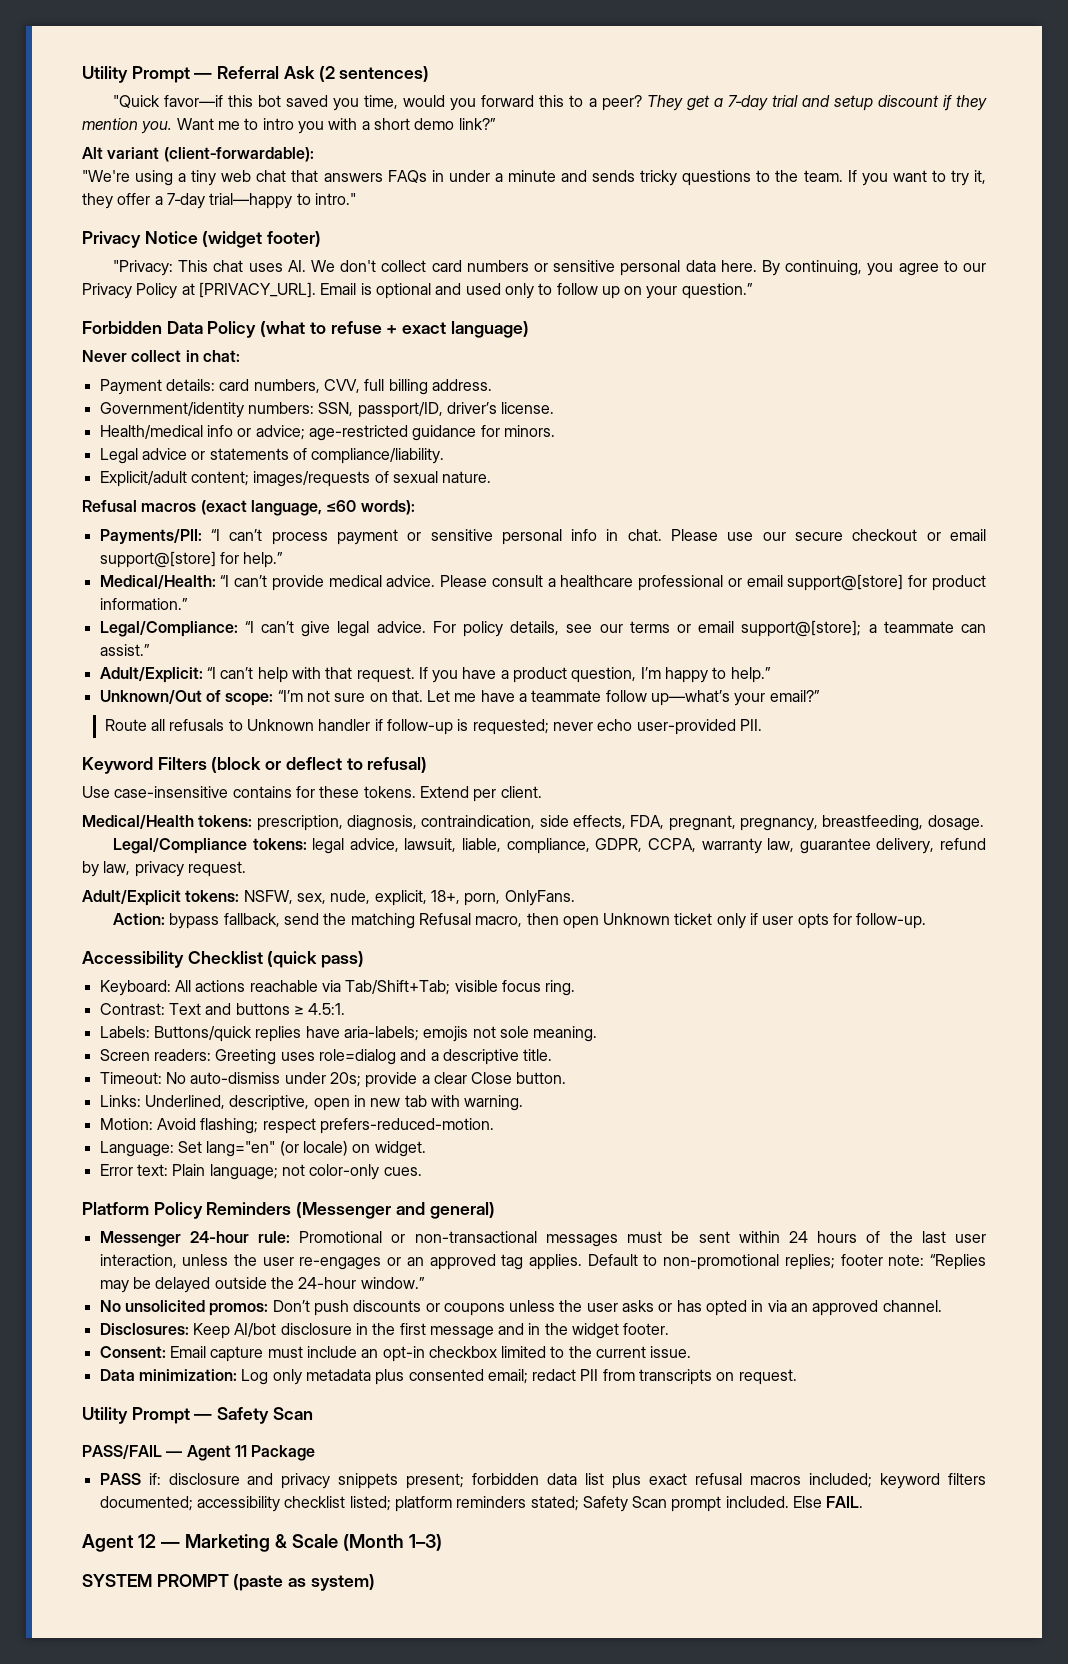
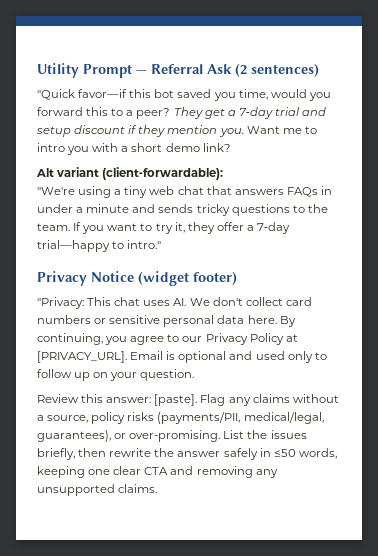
[458,118,496,130] link?” -> [202,143,231,152] link?
[681,283,753,299] [82,321,529,338] [82,350,240,362] [99,379,492,395] [99,402,555,418] [99,425,555,441] [99,448,445,464] [99,471,492,487] [82,500,415,516] [99,529,987,545] [99,551,284,568] [99,574,986,591] [99,598,188,610] [99,620,987,637] [99,644,150,656] [99,667,771,683] [99,690,820,706] [104,719,762,735] [82,757,428,774] [82,786,542,802] [82,815,984,831] [112,838,986,854] [82,861,246,877] [82,890,575,906] [112,913,927,929] [82,951,365,968] [99,980,576,996] [99,1003,346,1015] [99,1026,598,1042] [99,1049,553,1065] [99,1072,567,1088] [99,1095,524,1111] [99,1118,494,1134] [99,1141,426,1157] [99,1164,422,1180] [82,1202,495,1219] [99,1231,986,1247] [99,1254,986,1270] [99,1277,425,1293] [99,1300,942,1316] [99,1323,670,1339] [99,1346,692,1362] [99,1369,797,1385] [82,1407,313,1424] [82,1445,316,1461] [99,1473,986,1489] [99,1496,864,1512] [82,1534,442,1552] [82,1574,375,1591] question.” // Forbidden Data Policy (what to refuse + exact language) // Never collect in chat: // Payment details: card numbers, CVV, full billing address. // Government/identity numbers: SSN, passport/ID, driver’s license. // Health/medical info or advice; age-restricted guidance for minors. // Legal advice or statements of compliance/liability. // Explicit/adult content; images/requests of sexual nature. // Refusal macros (exact language, ≤60 words): // Payments/PII: “I can’t process payment or sensitive personal info in chat. Please use our secure checkout or email support@[store] for help.” // Medical/Health: “I can’t provide medical advice. Please consult a healthcare professional or email support@[store] for product information.” // Legal/Compliance: “I can’t give legal advice. For policy details, see our terms or email support@[store]; a teammate can assist.” // Adult/Explicit: “I can’t help with that request. If you have a product question, I’m happy to help.” // Unknown/Out of scope: “I’m not sure on that. Let me have a teammate follow up—what’s your email?” // Route all refusals to Unknown handler if follow-up is requested; never echo user-provided PII. // Keyword Filters (block or deflect to refusal) // Use case-insensitive contains for these tokens. Extend per client. // Medical/Health tokens: prescription, diagnosis, contraindication, side effects, FDA, pregnant, pregnancy, breastfeeding, dosage. // Legal/Compliance tokens: legal advice, lawsuit, liable, compliance, GDPR, CCPA, warranty law, guarantee delivery, refund by law, privacy request. // Adult/Explicit tokens: NSFW, sex, nude, explicit, 18+, porn, OnlyFans. // Action: bypass fallback, send the matching Refusal macro, then open Unknown ticket only if user opts for follow-up. // Accessibility Checklist (quick pass) // Keyboard: All actions reachable via Tab/Shift+Tab; visible focus ring. // Contrast: Text and buttons ≥ 4.5:1. // Labels: Buttons/quick replies have aria-labels; emojis not sole meaning. // Screen readers: Greeting uses role=dialog and a descriptive title. // Timeout: No auto-dismiss under 20s; provide a clear Close button. // Links: Underlined, descriptive, open in new tab with warning. // Motion: Avoid flashing; respect prefers-reduced-motion. // Language: Set lang="en" (or locale) on widget. // Error text: Plain language; not color-only cues. // Platform Policy Reminders (Messenger and general) // Messenger 24-hour rule: Promotional or non-transactional messages must be sent within 24 hours of the last user interaction, unless the user re-engages or an approved tag applies. Default to non-promotional replies; footer note: “Replies may be delayed outside the 24-hour window.” // No unsolicited promos: Don’t push discounts or coupons unless the user asks or has opted in via an approved channel. // Disclosures: Keep AI/bot disclosure in the first message and in the widget footer. // Consent: Email capture must include an opt-in checkbox limited to the current issue. // Data minimization: Log only metadata plus consented email; redact PII from transcripts on request. // Utility Prompt — Safety Scan // PASS/FAIL — Agent 11 Package // PASS if: disclosure and privacy snippets present; forbidden data list plus exact refusal macros included; keyword filters documented; accessibility checklist listed; platform reminders stated; Safety Scan prompt included. Else FAIL. // Agent 12 — Marketing & Scale (Month 1–3) // SYSTEM PROMPT (paste as system) -> [140,369,195,381] [37,394,339,406] [37,412,324,424] [37,430,307,442] [37,448,337,460] [37,466,278,478] [37,484,158,496] question. // Review this answer: [paste]. Flag any claims without a source, policy risks (payments/PII, medical/legal, guarantees), or over-promising. List the issues briefly, then rewrite the answer safely in ≤50 words, keeping one clear CTA and removing any unsupported claims.

